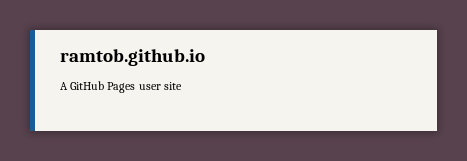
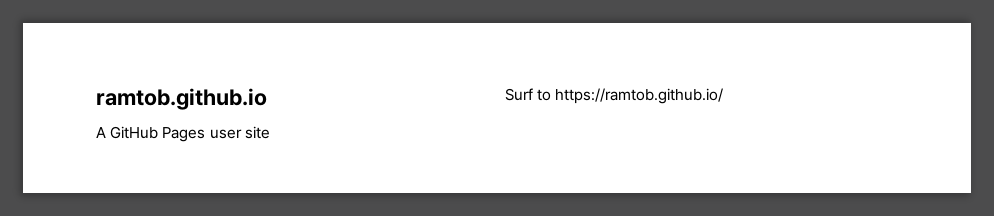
(182, 86) none -> [505,88,724,104] // Surf to https://ramtob.github.io/

